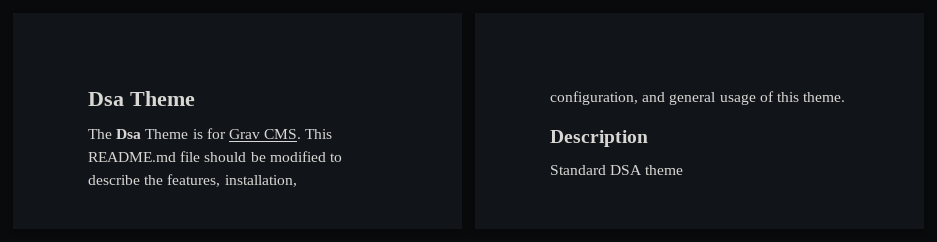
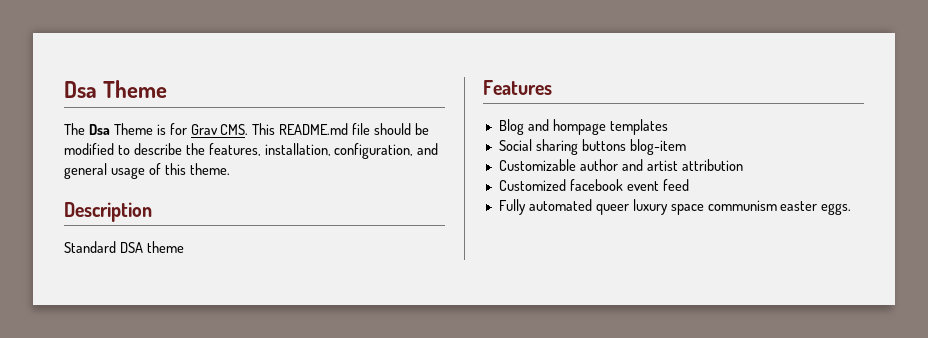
(684, 170) none -> [483,80,552,95] [498,119,668,135] [498,139,686,155] [498,159,743,171] [498,179,689,191] [498,199,852,215] // Features // Blog and hompage templates // Social sharing buttons blog-item // Customizable author and artist attribution // Customized facebook event feed // Fully automated queer luxury space communism easter eggs.

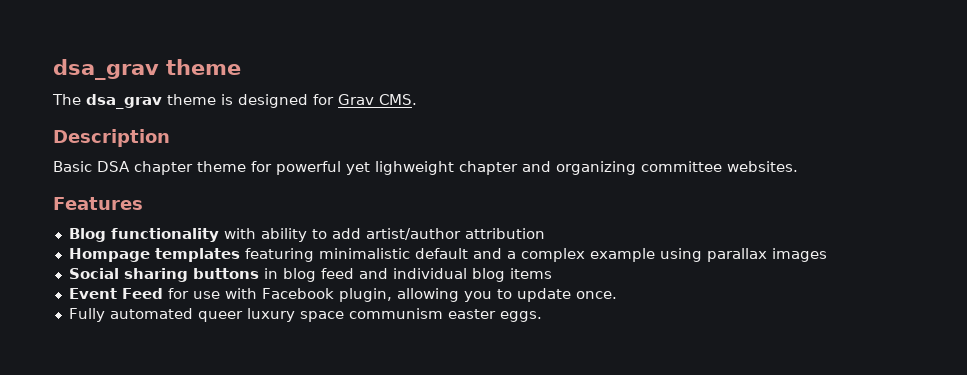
[64,80,168,98] Dsa Theme -> [53,59,241,80] dsa_grav theme
[88,123,166,135] Dsa Theme is -> [86,94,308,109] dsa_grav theme is designed
[252,123,430,135] [64,143,439,159] [64,163,230,179] [64,202,152,222] [64,241,184,253] [483,80,552,95] [498,119,668,135] [498,139,686,155] [498,159,743,171] [498,179,689,191] This README.md file should be modified to describe the features, installation, configuration, and general usage of this theme. // Description // Standard DSA theme // Features // Blog and hompage templates // Social sharing buttons blog-item // Customizable author and artist attribution // Customized facebook event feed -> [53,129,170,147] [53,161,798,175] [53,197,143,210] [68,228,545,242] [68,248,827,262] [68,268,552,282] [68,288,617,302] // Description // Basic DSA chapter theme for powerful yet lighweight chapter and organizing committee websites. // Features // Blog functionality with ability to add artist/author attribution // Hompage templates featuring minimalistic default and a complex example using parallax images // Social sharing buttons in blog feed and individual blog items // Event Feed for use with Facebook plugin, allowing you to update once.

